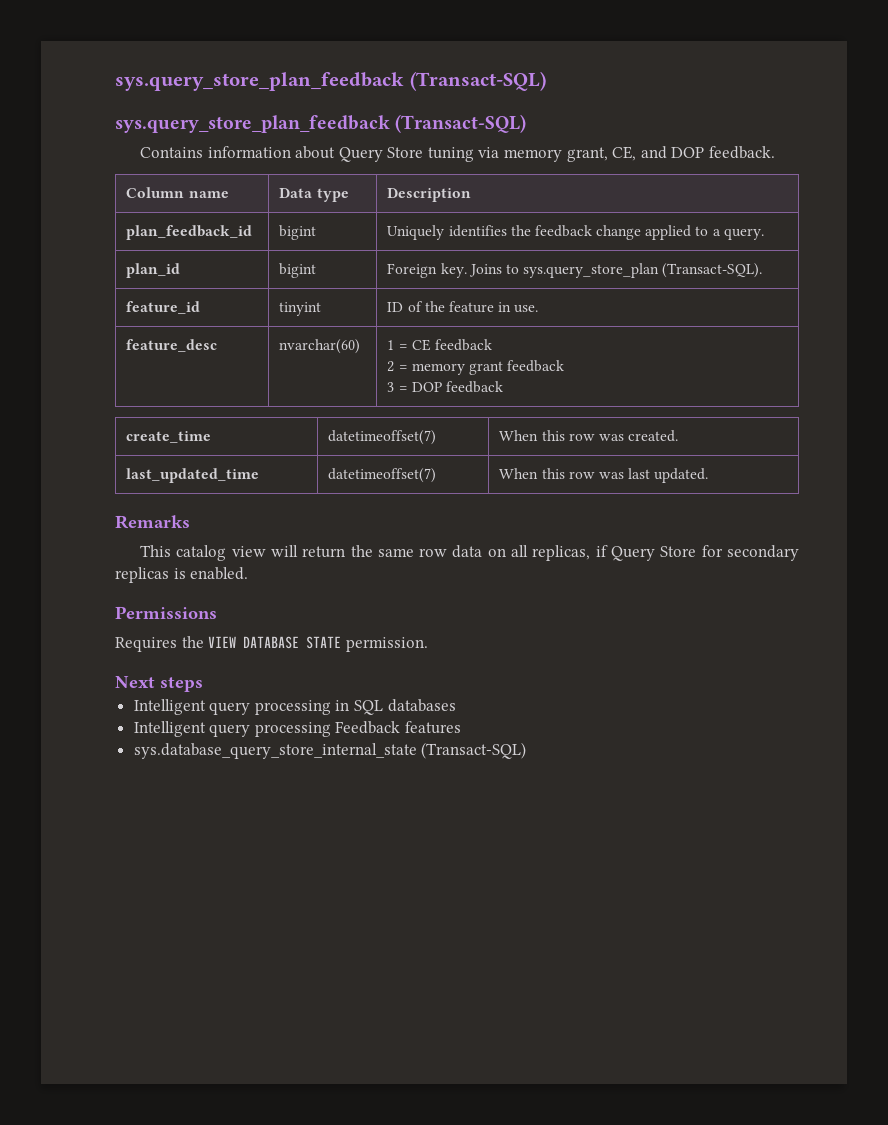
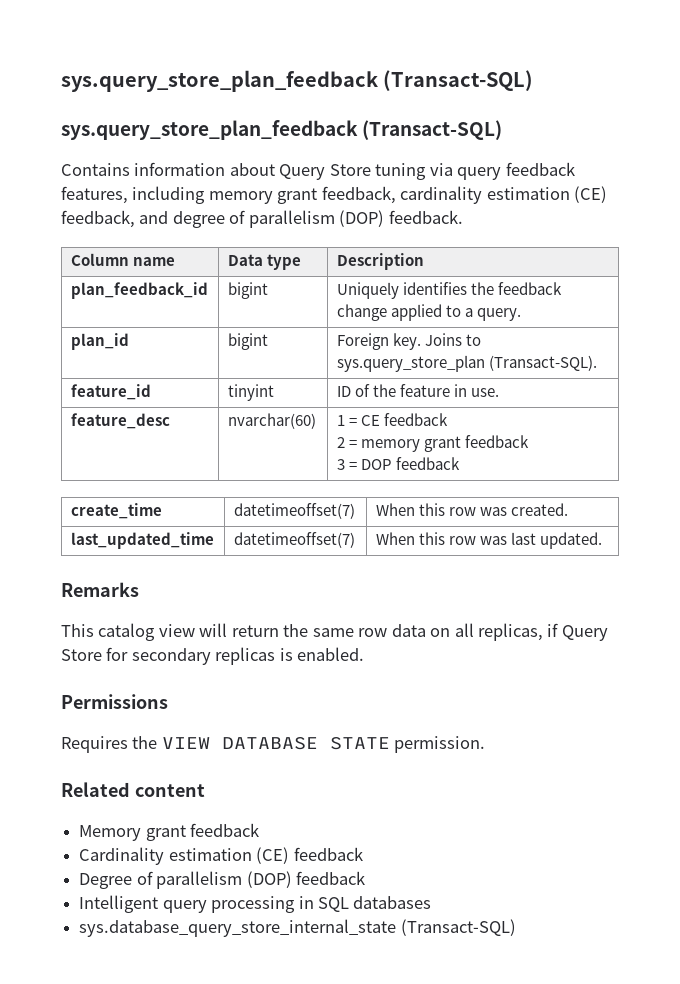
[504,146,705,162] memory grant, CE, and DOP -> [457,162,575,180] [61,186,608,204] [61,210,385,228] query feedback features, including memory grant feedback, cardinality estimation (CE) feedback, and degree of parallelism (DOP)
[115,676,203,692] Next steps -> [61,782,205,797] [79,823,260,841] [79,847,363,865] [79,871,365,889] Related content // Memory grant feedback // Cardinality estimation (CE) feedback // Degree of parallelism (DOP) feedback
[133,721,462,737] // Intelligent query processing Feedback features -> (432, 902) none

